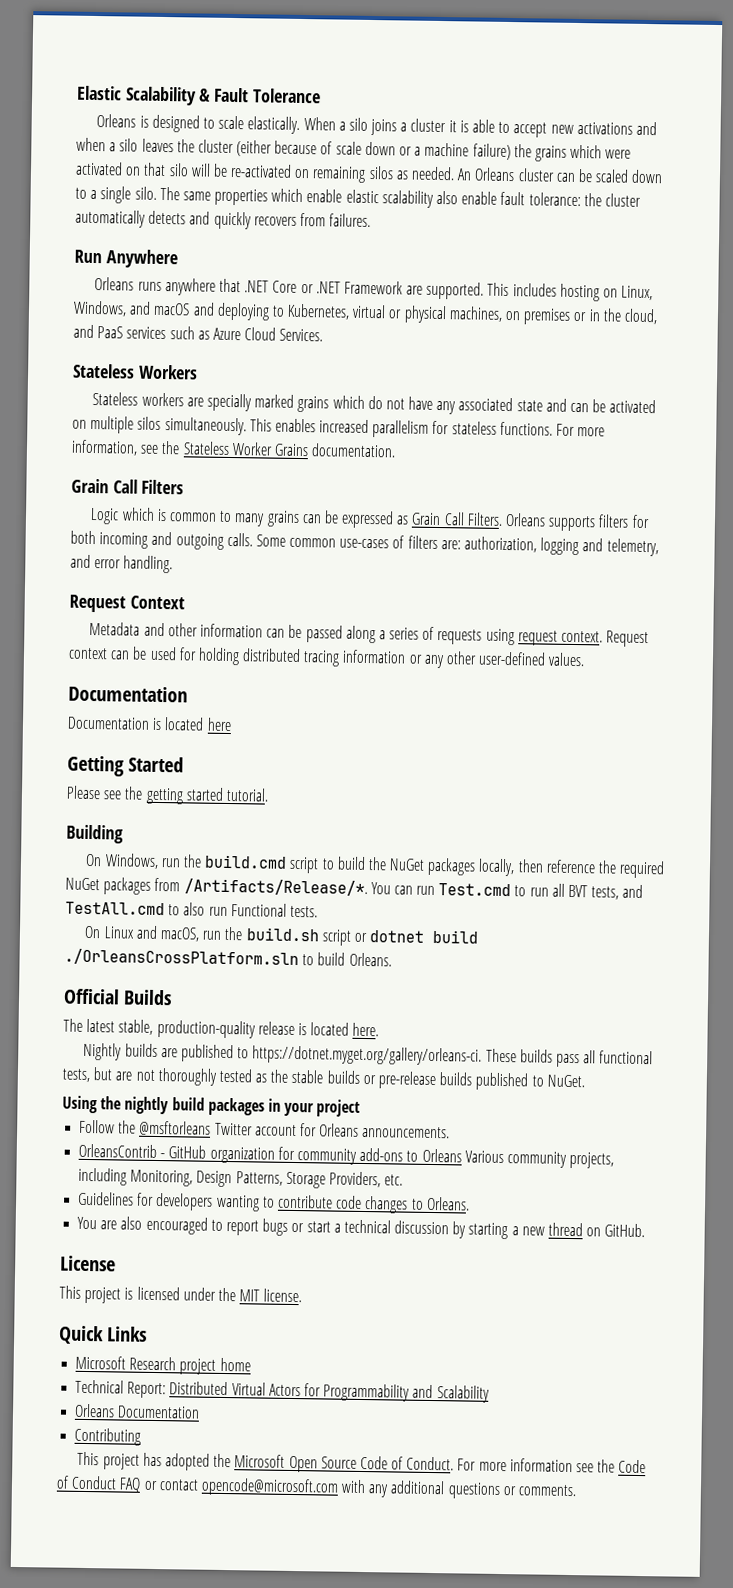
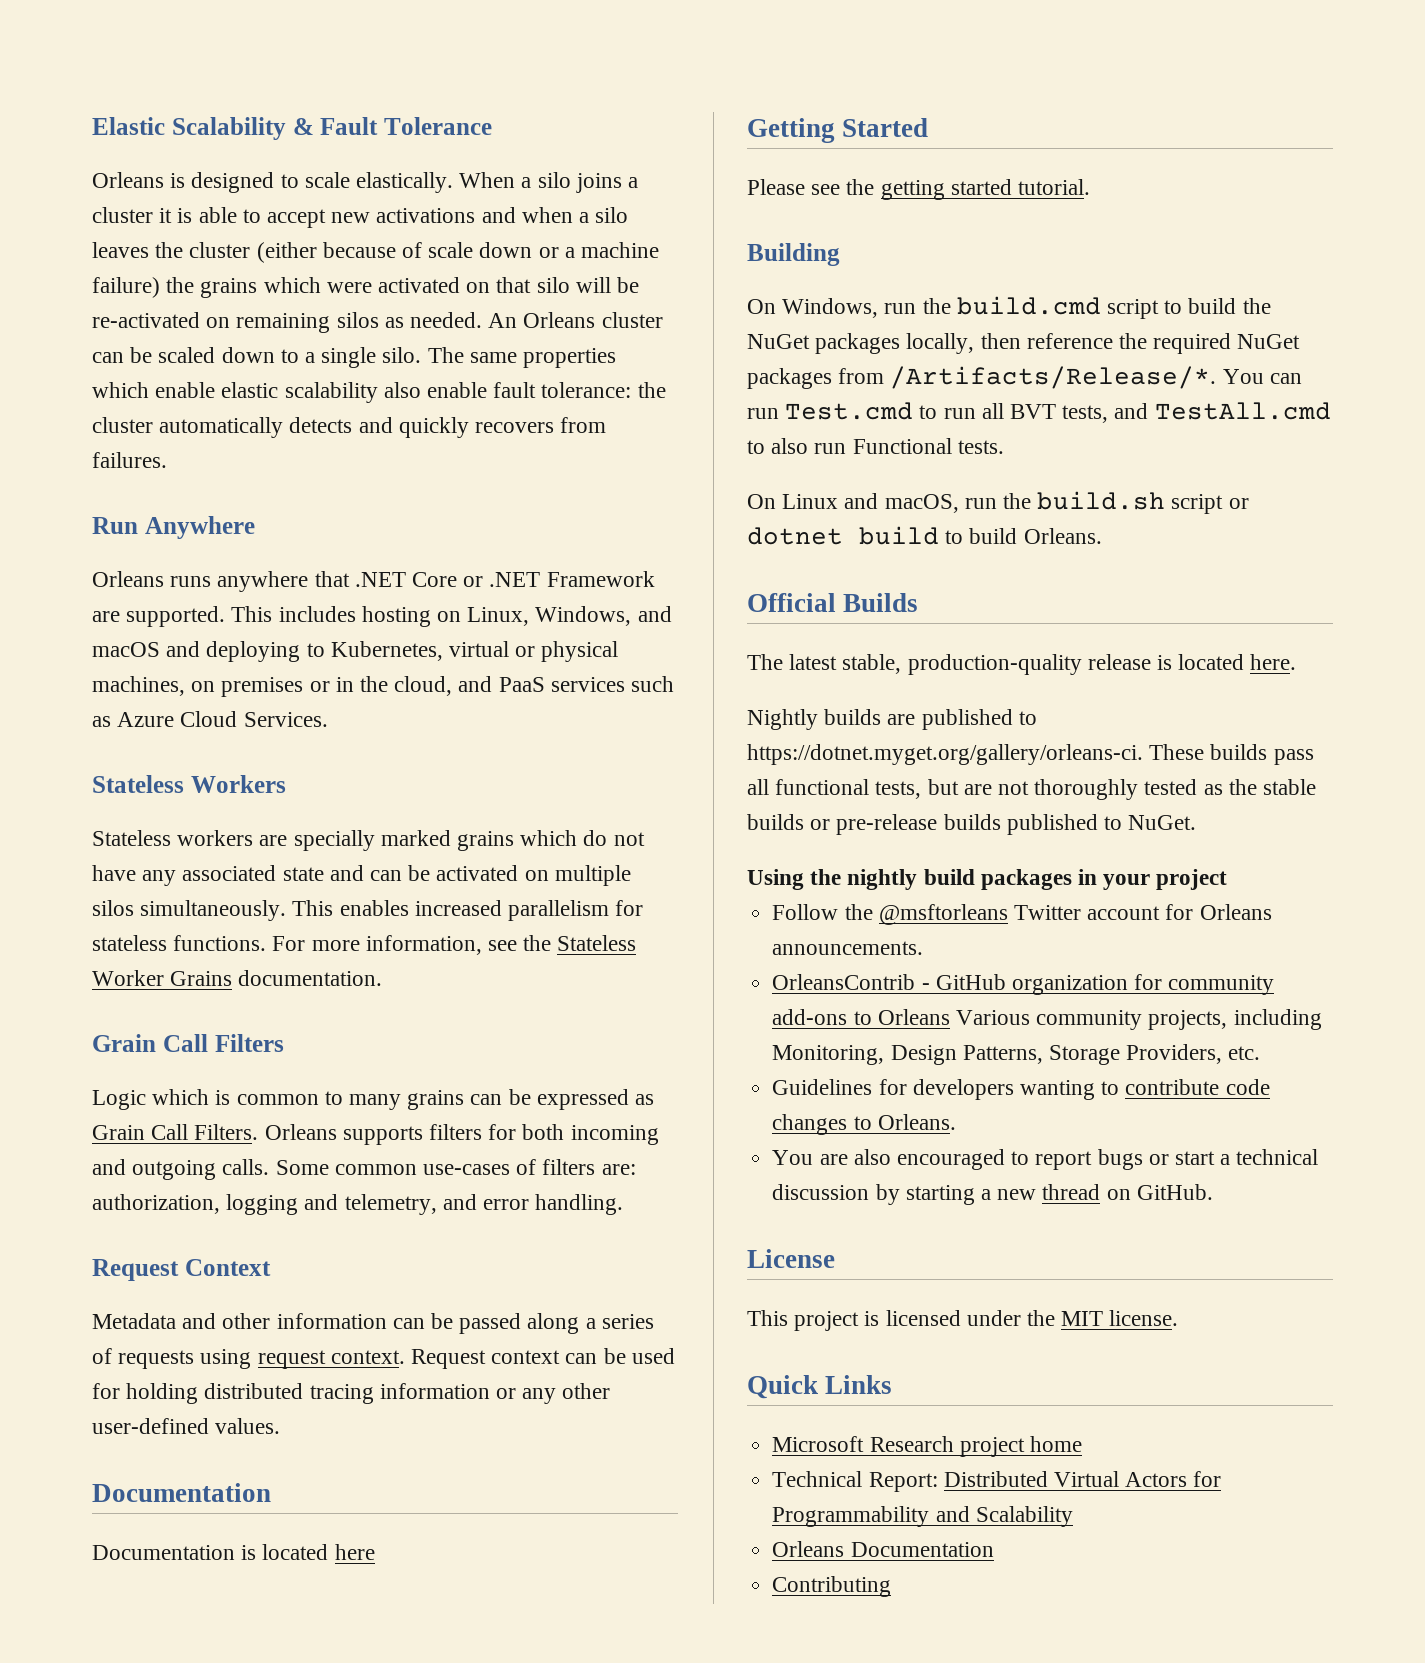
[64,948,299,968] ./OrleansCrossPlatform.sln -> (939, 535) none
[77,1451,647,1474] [56,1475,578,1500] // This project has adopted the Microsoft Open Source Code of Conduct. For more information see the Code of Conduct FAQ or contact opencode@microsoft.com with any additional questions or comments. -> (892, 1586) none

